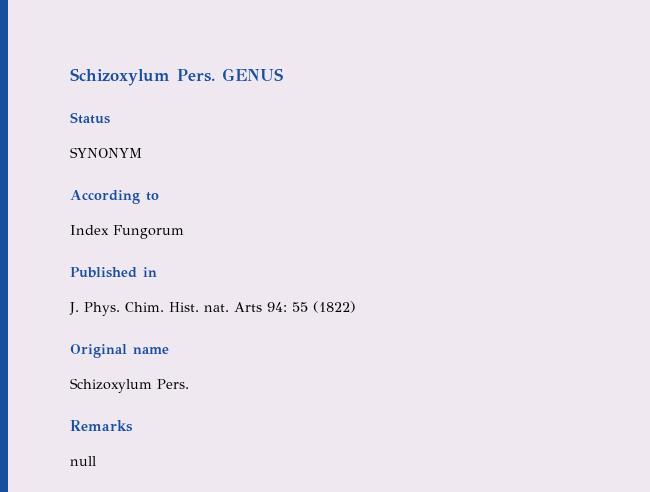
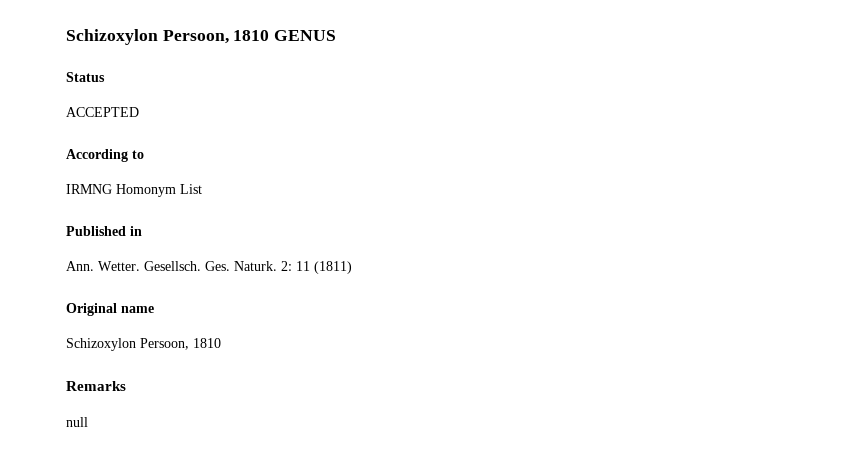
[70,68,215,86] Schizoxylum Pers. -> [66,29,270,45] Schizoxylon Persoon, 1810
[70,147,142,158] SYNONYM -> [66,107,139,117] ACCEPTED
[70,225,184,239] Index Fungorum -> [66,184,202,197] IRMNG Homonym List
[69,301,356,316] J. Phys. Chim. Hist. nat. Arts 94: 55 (1822) -> [66,261,352,274] Ann. Wetter. Gesellsch. Ges. Naturk. 2: 11 (1811)
[70,378,189,393] Schizoxylum Pers. -> [66,338,221,351] Schizoxylon Persoon, 1810

